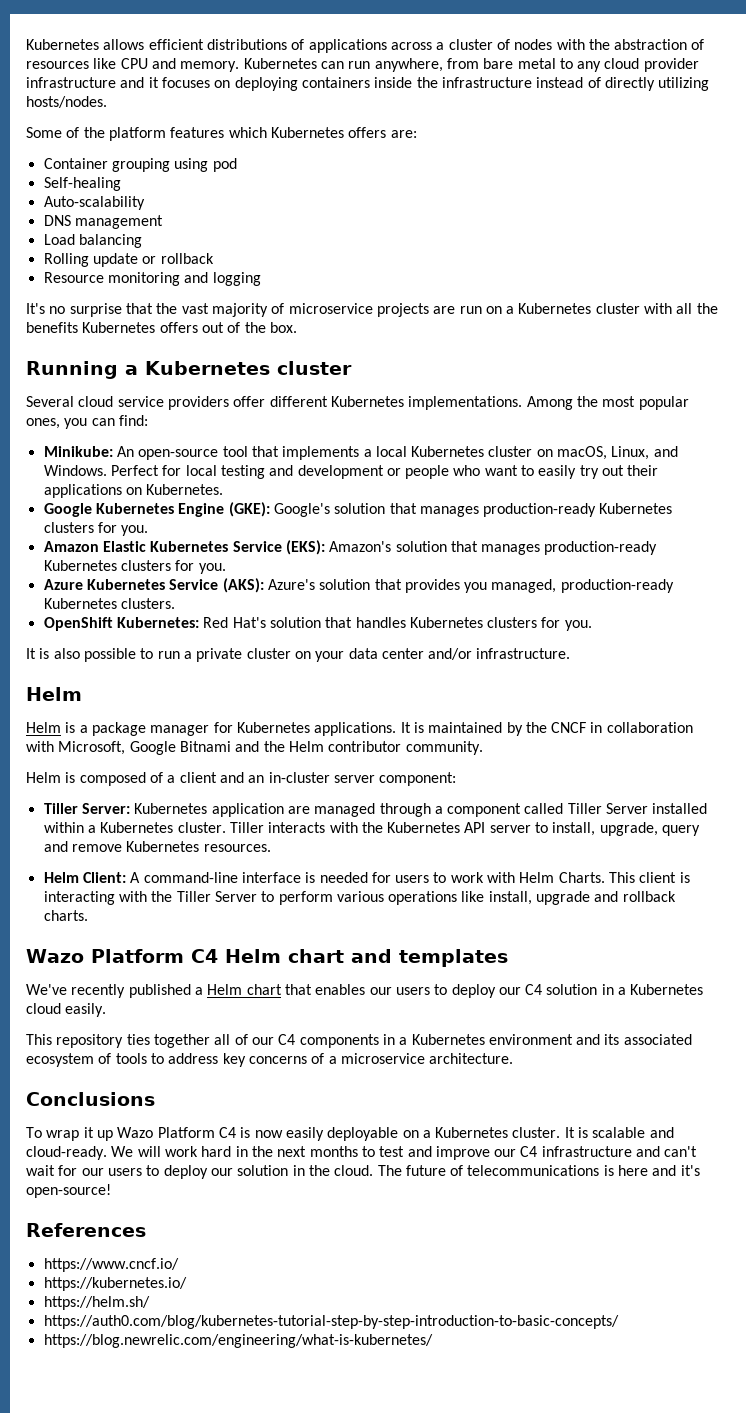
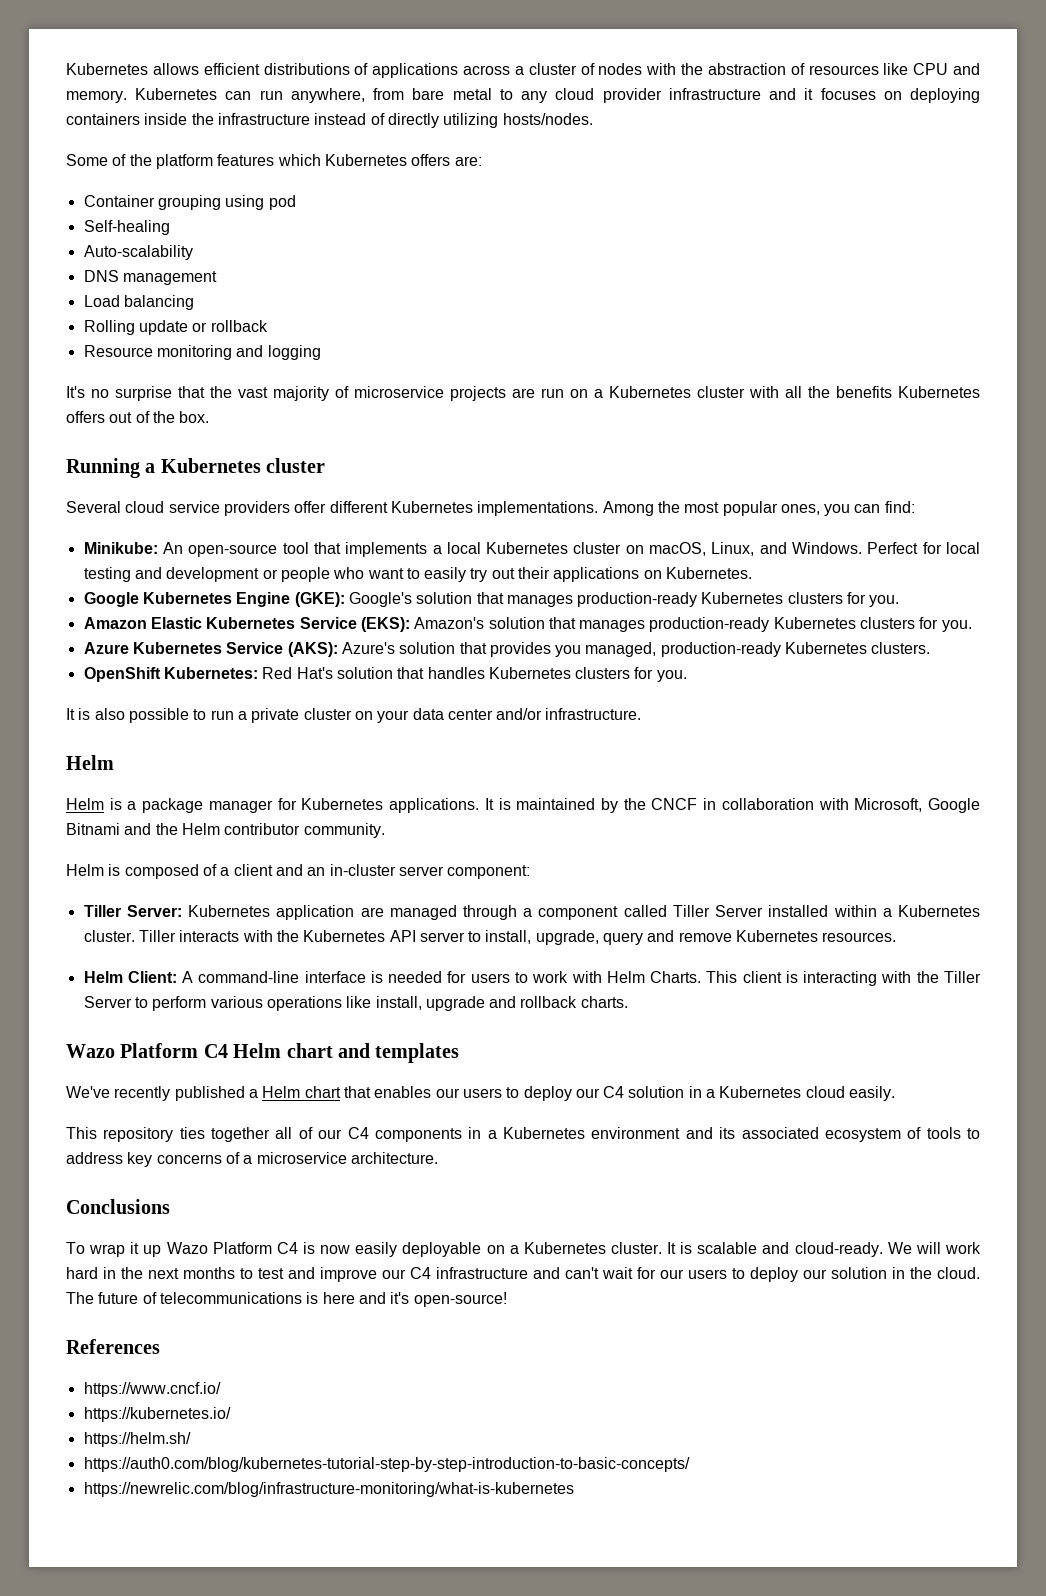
[43,1334,433,1348] https://blog.newrelic.com/engineering/what-is-kubernetes/ -> [83,1482,574,1497] https://newrelic.com/blog/infrastructure-monitoring/what-is-kubernetes

